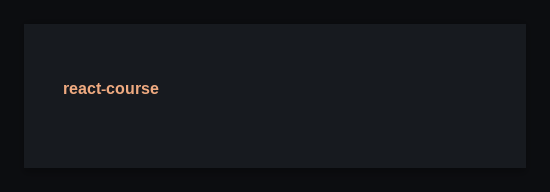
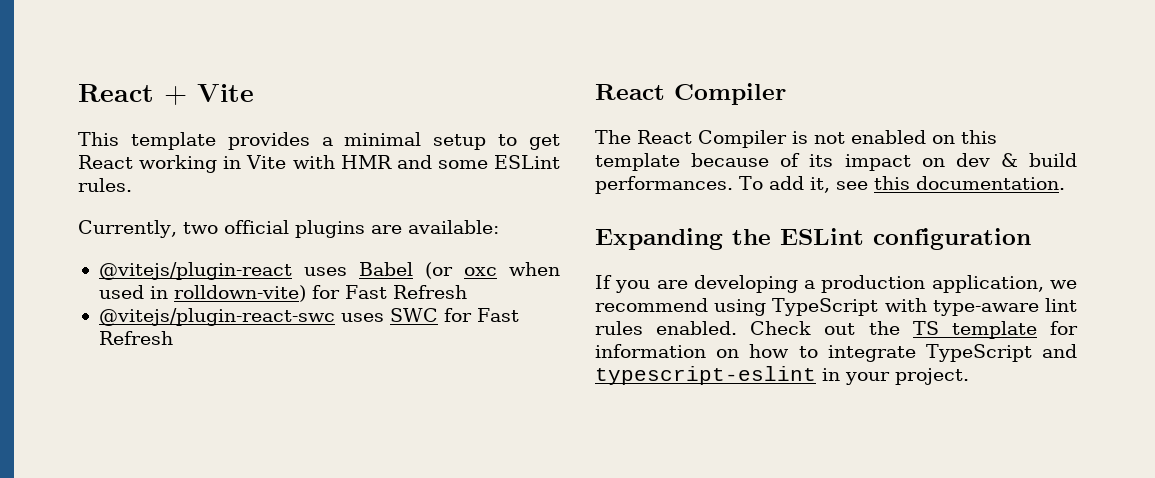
[63,83,159,94] react-course -> [78,84,254,105] [78,132,560,150] [78,155,560,173] [78,178,132,192] [78,220,499,238] [98,262,560,280] [98,285,467,302] [98,308,519,326] [98,331,173,345] [595,83,786,105] [595,130,997,148] [595,153,1077,171] [595,176,1065,194] [595,228,1031,250] [595,275,1077,293] [595,298,1077,316] [595,321,1078,339] [595,344,1077,362] [595,366,969,385] React + Vite // This template provides a minimal setup to get React working in Vite with HMR and some ESLint rules. // Currently, two official plugins are available: // @vitejs/plugin-react uses Babel (or oxc when used in rolldown-vite) for Fast Refresh // @vitejs/plugin-react-swc uses SWC for Fast Refresh // React Compiler // The React Compiler is not enabled on this template because of its impact on dev & build performances. To add it, see this documentation. // Expanding the ESLint configuration // If you are developing a production application, we recommend using TypeScript with type-aware lint rules enabled. Check out the TS template for information on how to integrate TypeScript and typescript-eslint in your project.

